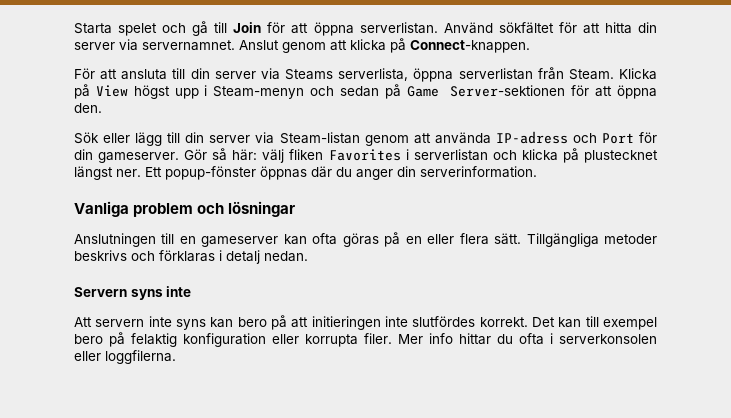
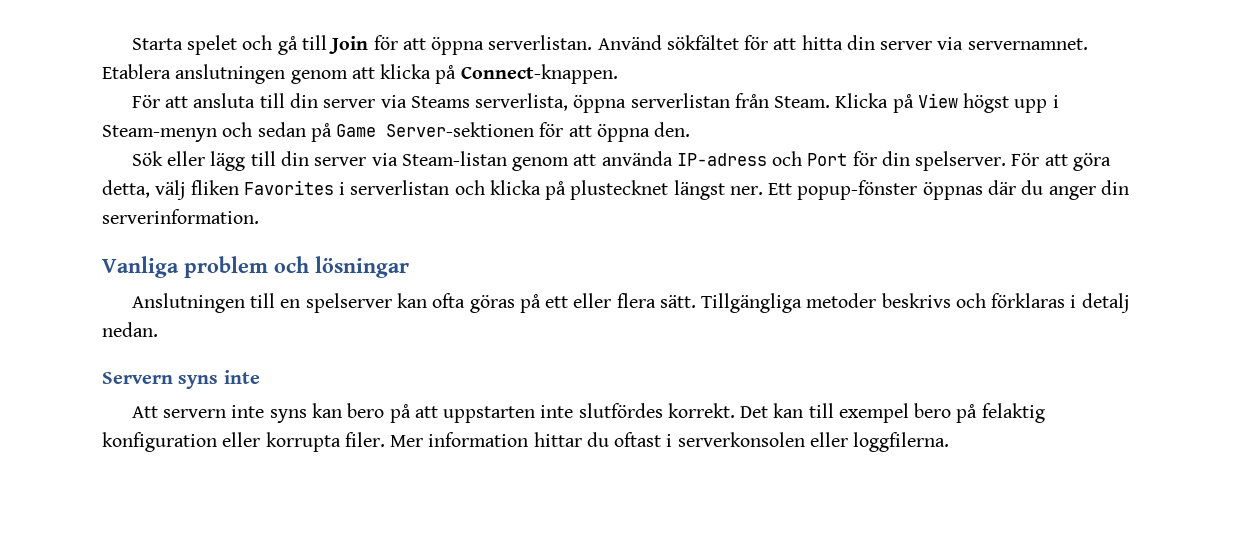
[239,40,279,50] Anslut -> [102,64,286,84] Etablera anslutningen
[98,148,258,163] gameserver. Gör så här: -> [915,151,1111,171] [102,180,150,198] spelserver. För att göra detta,
[201,236,279,247] gameserver -> [305,293,392,313] spelserver
[405,236,422,244] en -> [545,296,569,308] ett
[311,316,381,330] initieringen -> [443,406,536,423] uppstarten
[429,333,453,344] info -> [428,432,529,447] information
[519,333,544,345] ofta -> [614,432,662,447] oftast

